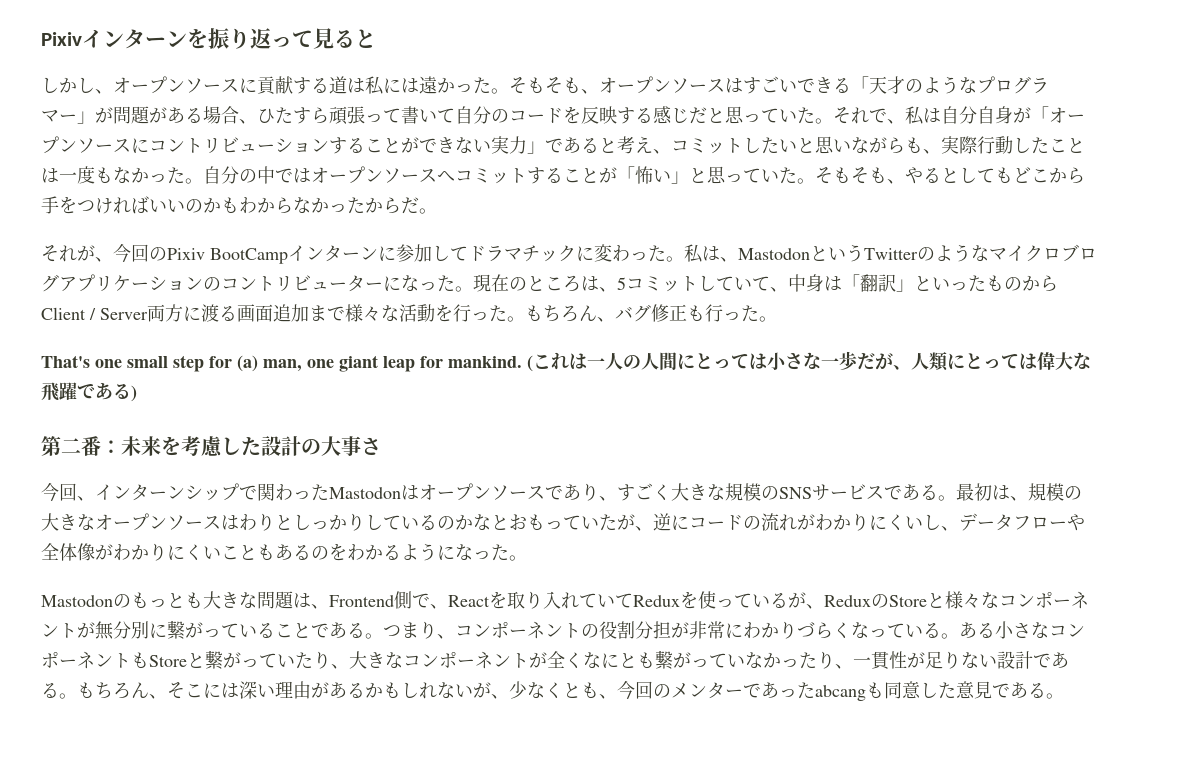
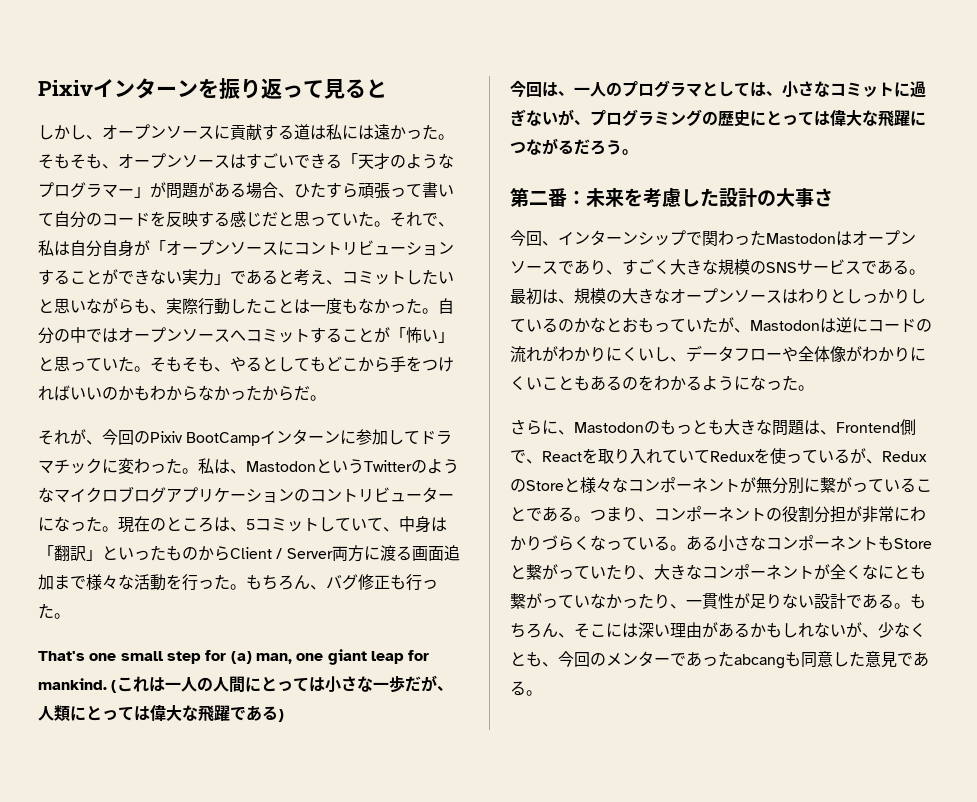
(137, 393) none -> [510,80,926,98] [510,109,926,127] [510,138,638,155] // 今回は、一人のプログラマとしては、小さなコミットに過ぎないが、プログラミングの歴史にとっては偉大な飛躍につながるだろう。
(653, 528) none -> [750,318,836,333] Mastodonは
(527, 558) none -> [510,419,574,435] さらに、

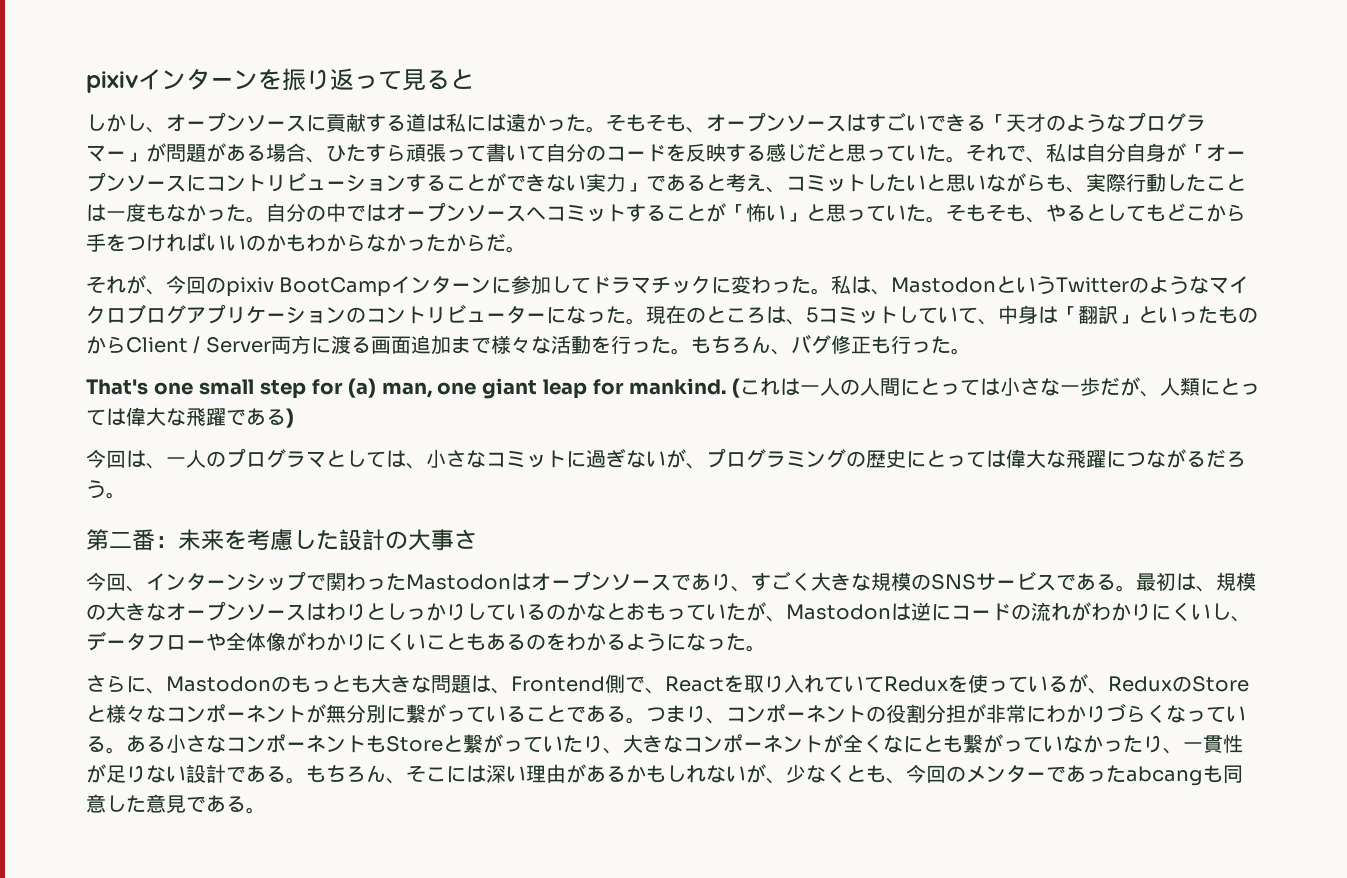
[38,80,93,96] Pixiv -> [86,71,138,93] pixiv
[150,431,183,443] Pixiv -> [226,277,274,297] pixiv

